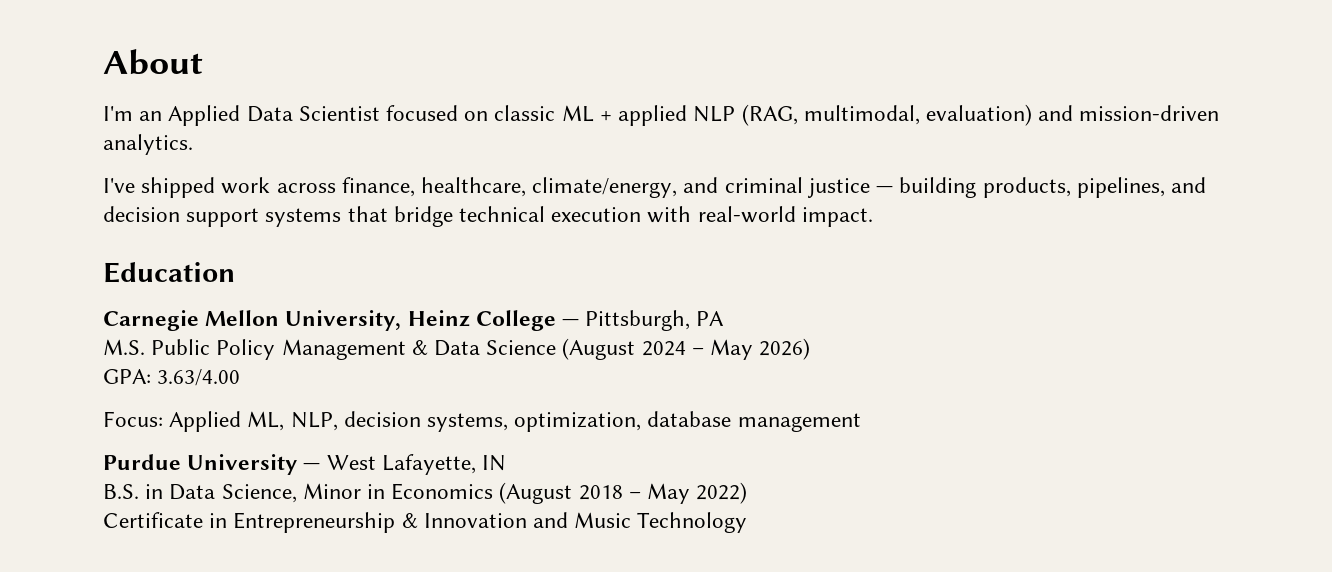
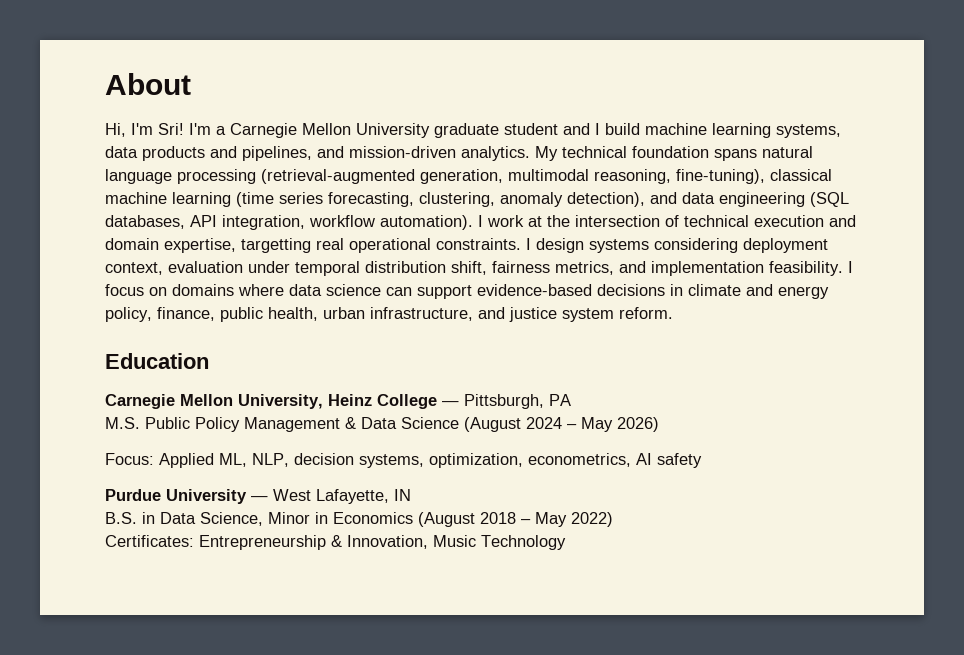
[103,104,1220,126] [103,134,193,155] [103,177,1206,198] [103,206,873,227] I'm an Applied Data Scientist focused on classic ML + applied NLP (RAG, multimodal, evaluation) and mission-driven analytics. // I've shipped work across finance, healthcare, climate/energy, and criminal justice — building products, pipelines, and decision support systems that bridge technical execution with real-world impact. -> [105,123,841,138] [105,146,813,161] [105,169,832,184] [105,192,849,207] [105,215,856,230] [105,238,828,253] [105,261,853,276] [105,284,829,299] [105,307,673,322] Hi, I'm Sri! I'm a Carnegie Mellon University graduate student and I build machine learning systems, data products and pipelines, and mission-driven analytics. My technical foundation spans natural language processing (retrieval-augmented generation, multimodal reasoning, fine-tuning), classical machine learning (time series forecasting, clustering, anomaly detection), and data engineering (SQL databases, API integration, workflow automation). I work at the intersection of technical execution and domain expertise, targetting real operational constraints. I design systems considering deployment context, evaluation under temporal distribution shift, fairness metrics, and implementation feasibility. I focus on domains where data science can support evidence-based decisions in climate and energy policy, finance, public health, urban infrastructure, and justice system reform.
[103,369,241,386] // GPA: 3.63/4.00 -> (659, 424) none
[647,411,861,432] database management -> [528,453,702,468] econometrics, AI safety
[103,512,569,533] Certificate in Entrepreneurship & Innovation and -> [105,535,428,550] Certificates: Entrepreneurship & Innovation,

